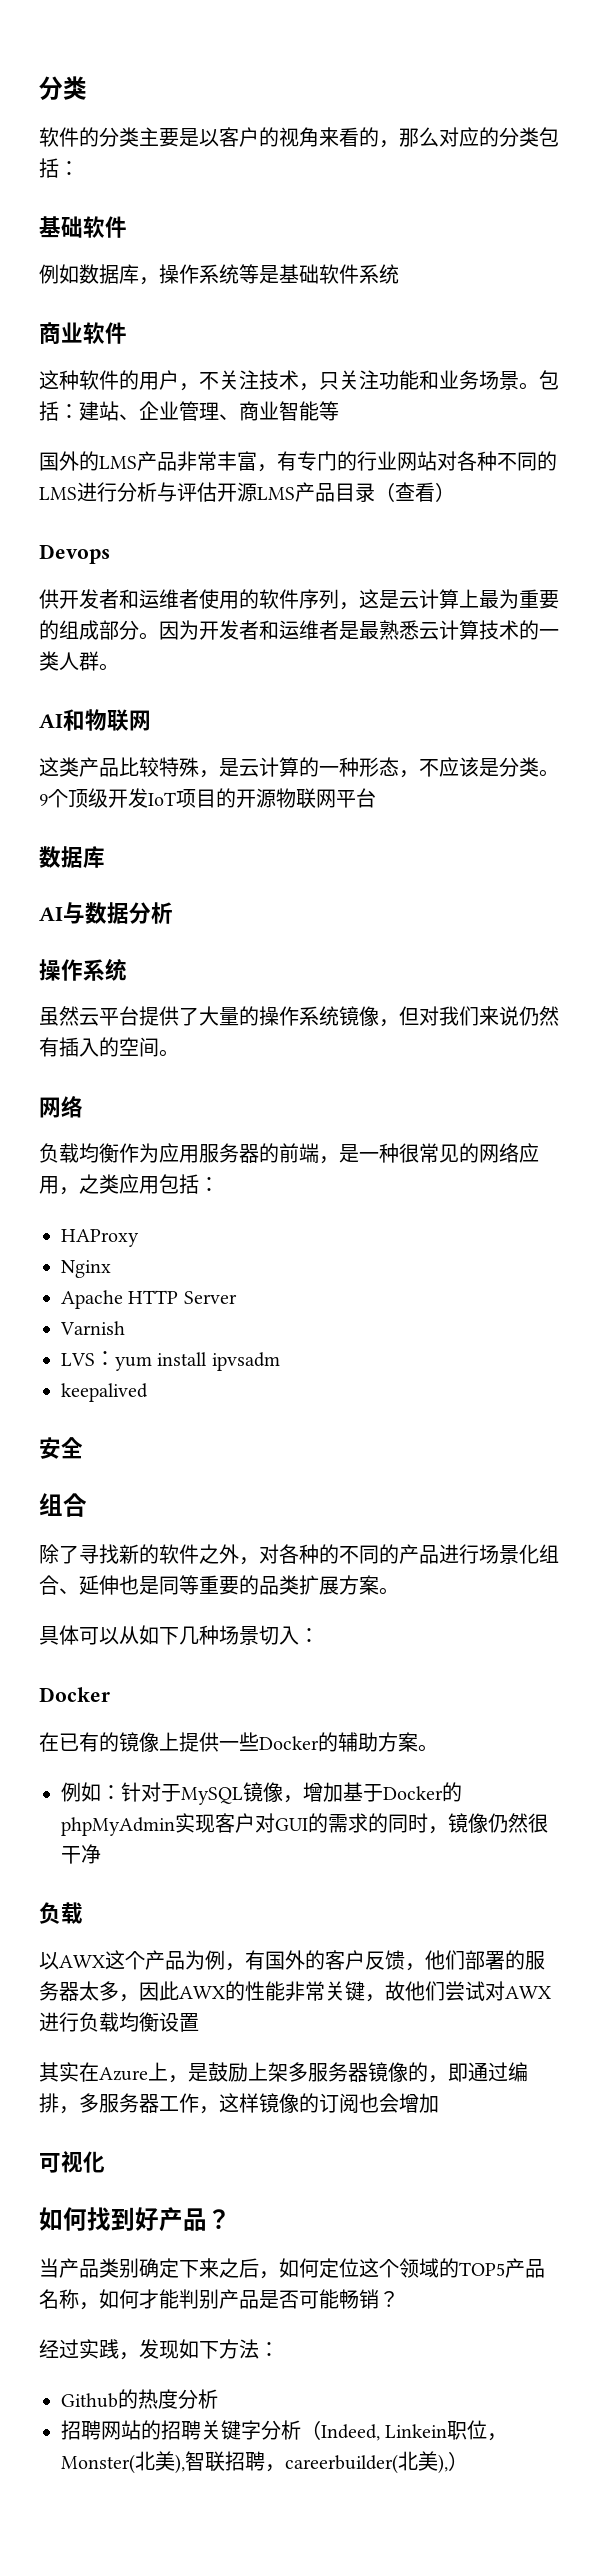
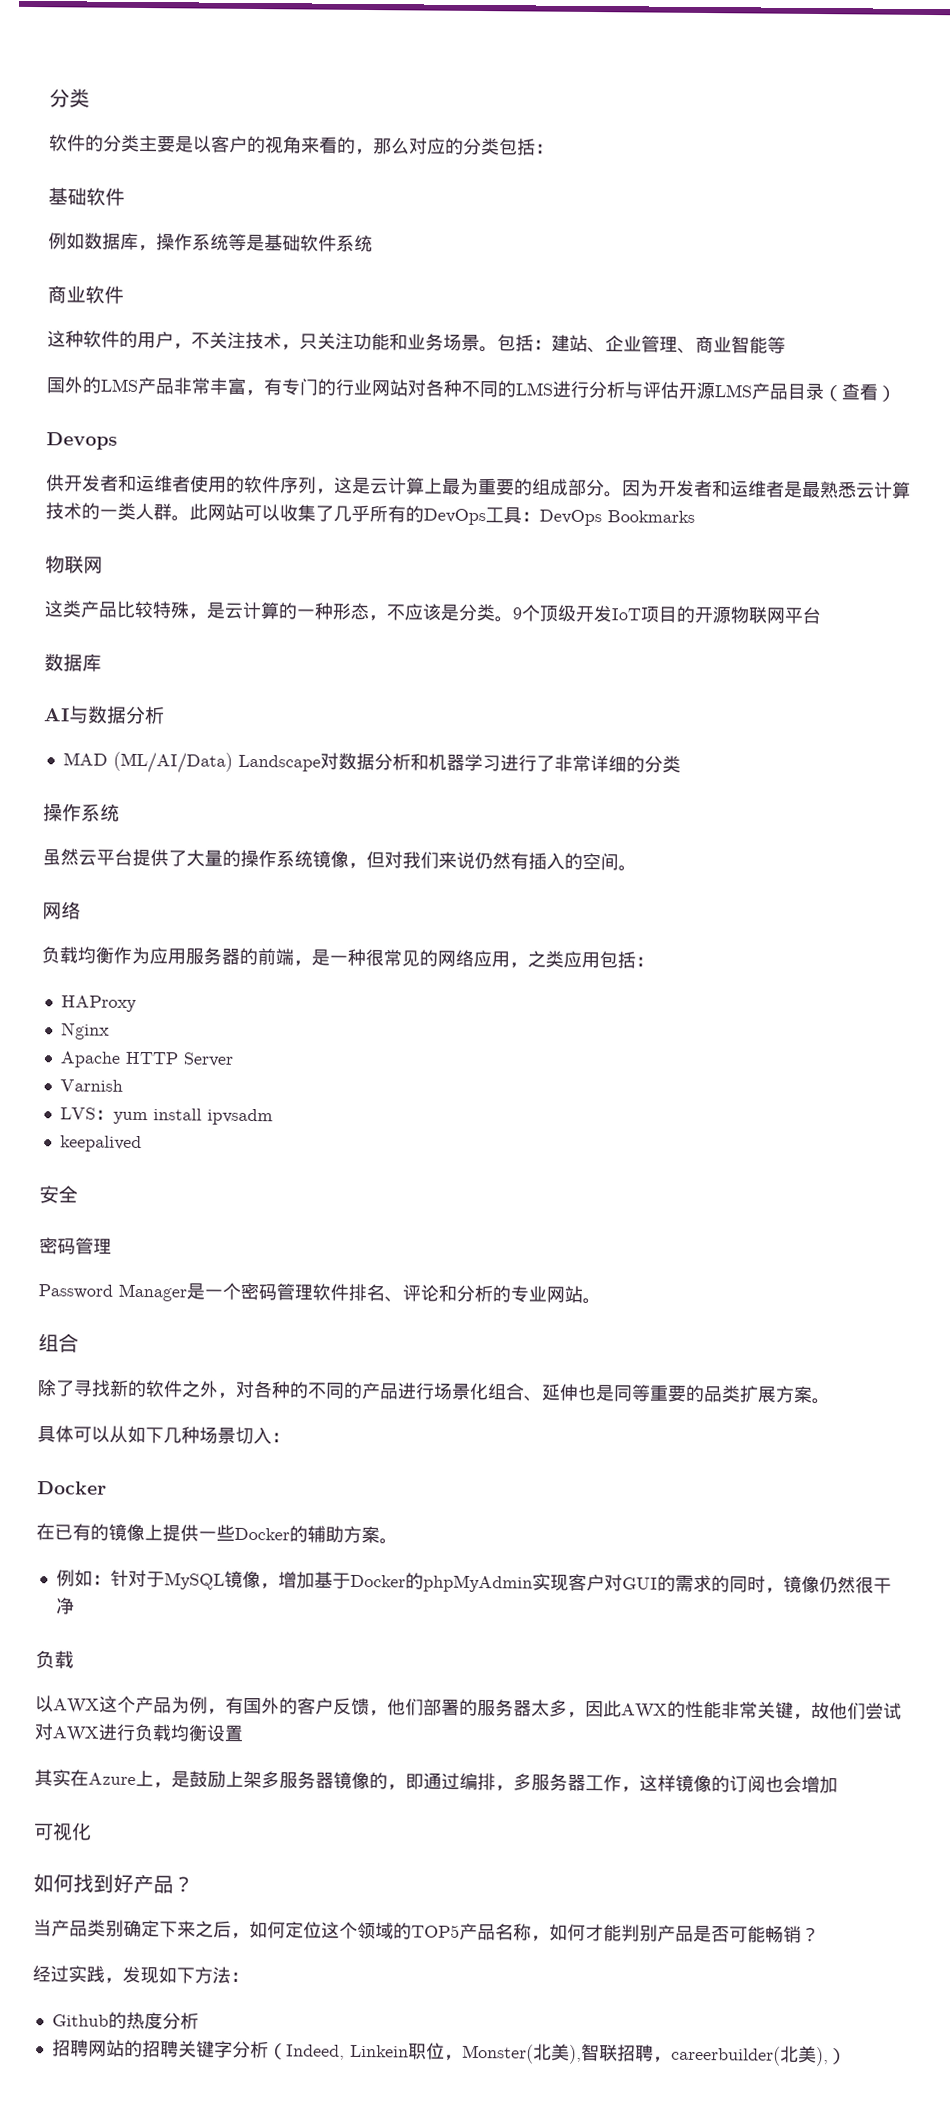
[39,709,85,731] // AI和 -> [189,503,695,527] 此网站可以收集了几乎所有的DevOps工具：DevOps Bookmarks //
(173, 913) none -> [62,751,681,774] // MAD (ML/AI/Data) Landscape对数据分析和机器学习进行了非常详细的分类
(83, 1448) none -> [39,1237,112,1255] [38,1282,601,1305] // 密码管理 // Password Manager是一个密码管理软件排名、评论和分析的专业网站。

